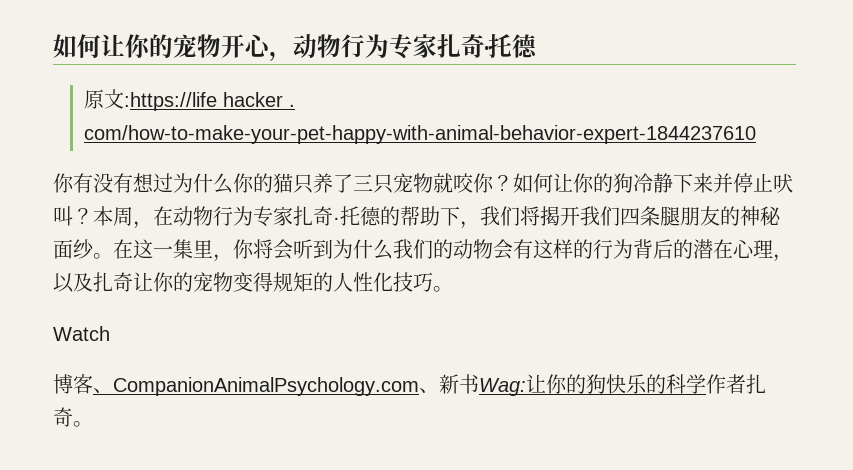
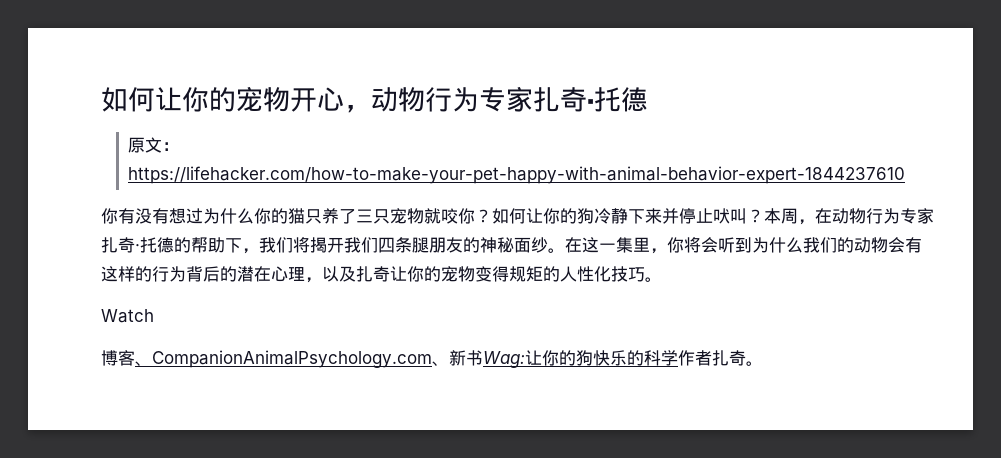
[124,92,296,111] [84,125,757,144] :https://life hacker . com/how-to-make-your-pet-happy-with-animal-behavior-expert-1844237610 -> [161,142,179,151] [127,166,905,184] ：https://lifehacker.com/how-to-make-your-pet-happy-with-animal-behavior-expert-1844237610

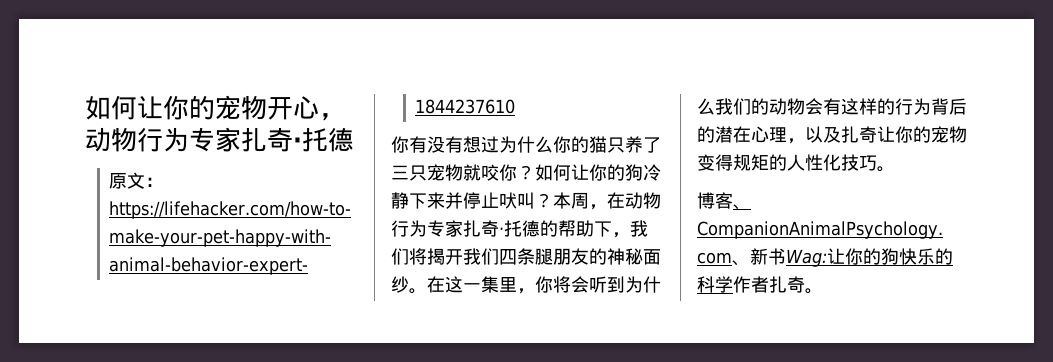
[101,309,154,323] // Watch -> (895, 169) none

